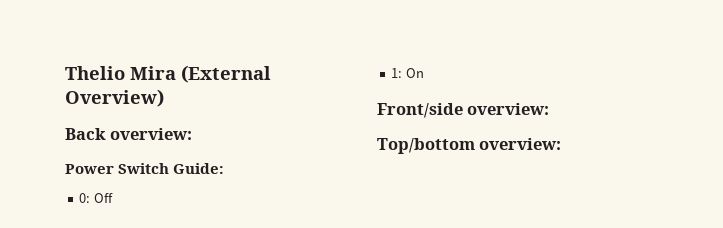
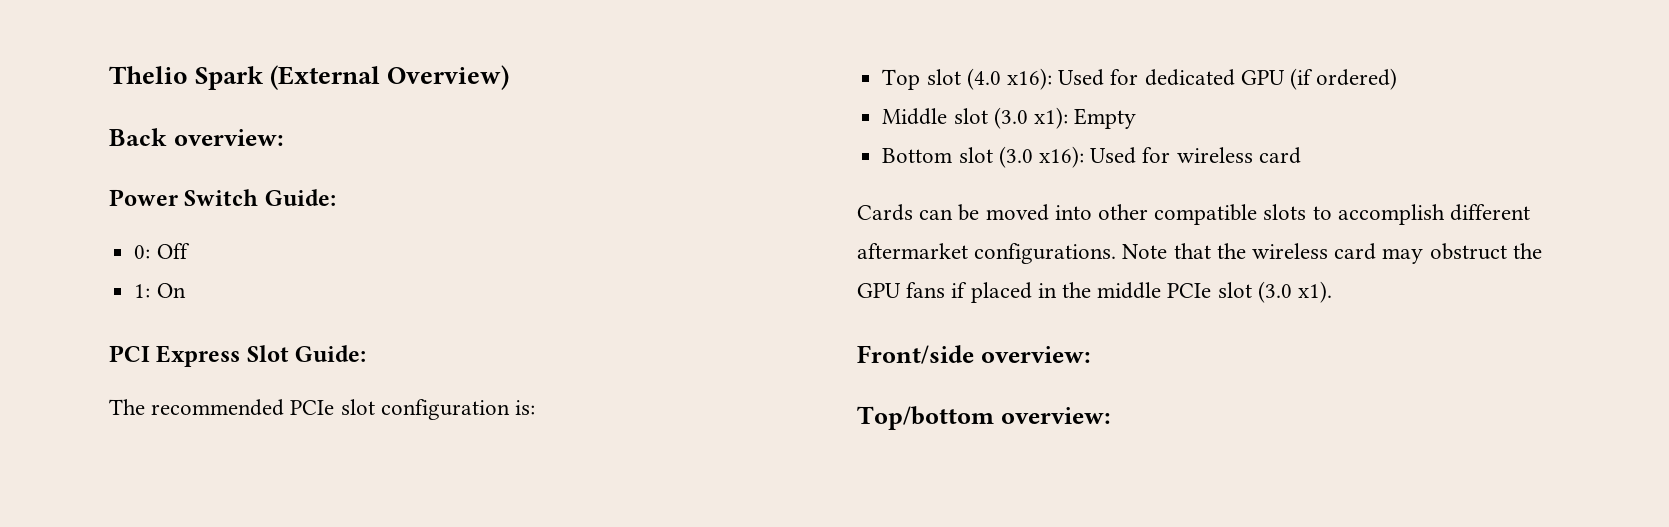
[130,66,176,80] Mira -> [195,66,265,90] Spark
(424, 73) none -> [109,345,367,367] [109,399,536,420] [882,68,1398,90] [882,107,1137,129] [882,146,1301,168] [857,204,1531,225] [857,243,1542,264] [857,281,1333,303] // PCI Express Slot Guide: // The recommended PCIe slot configuration is: // Top slot (4.0 x16): Used for dedicated GPU (if ordered) // Middle slot (3.0 x1): Empty // Bottom slot (3.0 x16): Used for wireless card // Cards can be moved into other compatible slots to accomplish different aftermarket configurations. Note that the wireless card may obstruct the GPU fans if placed in the middle PCIe slot (3.0 x1).

